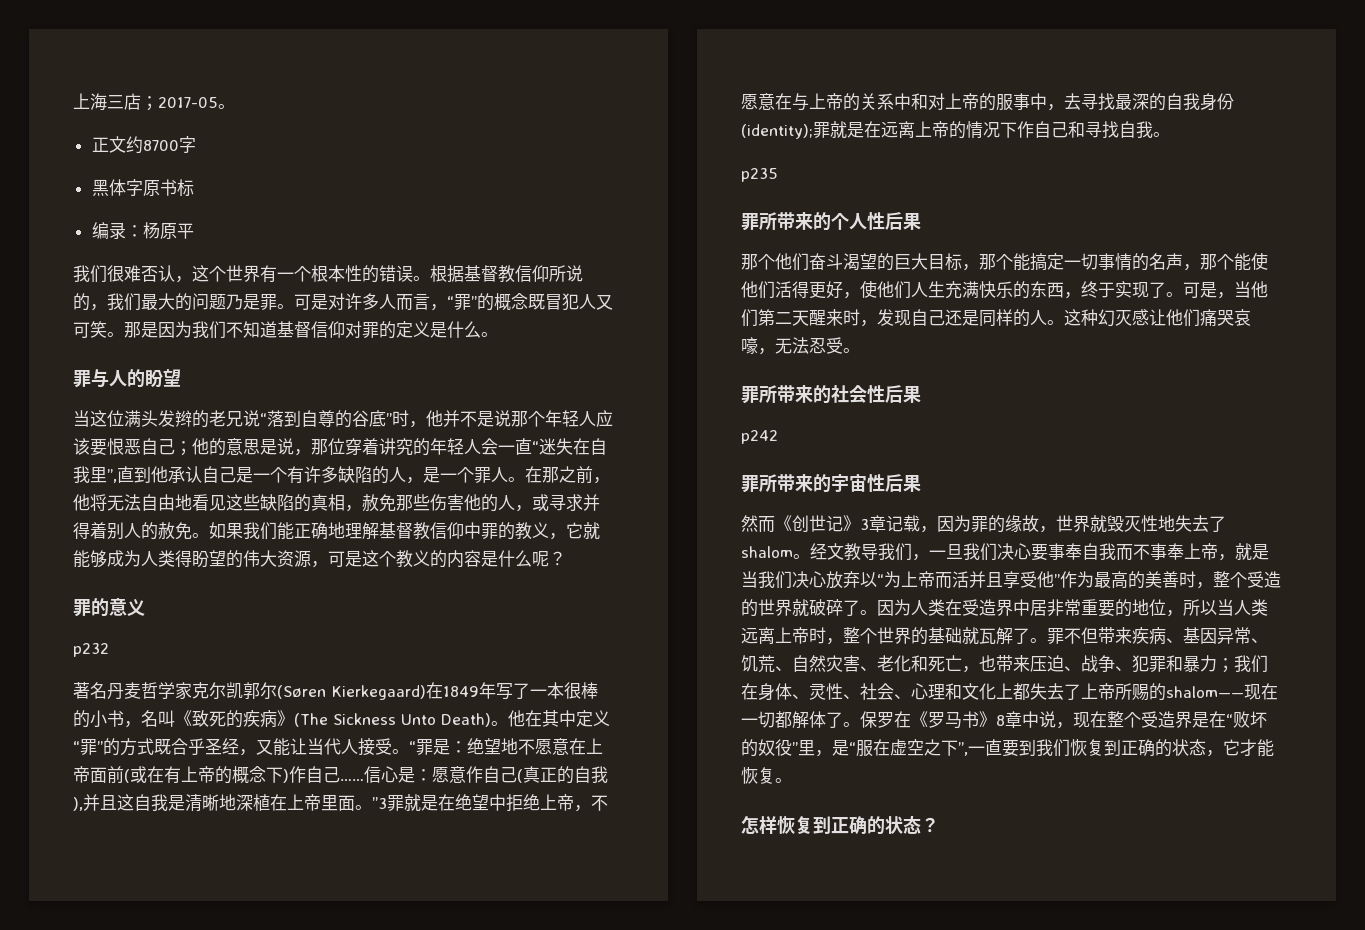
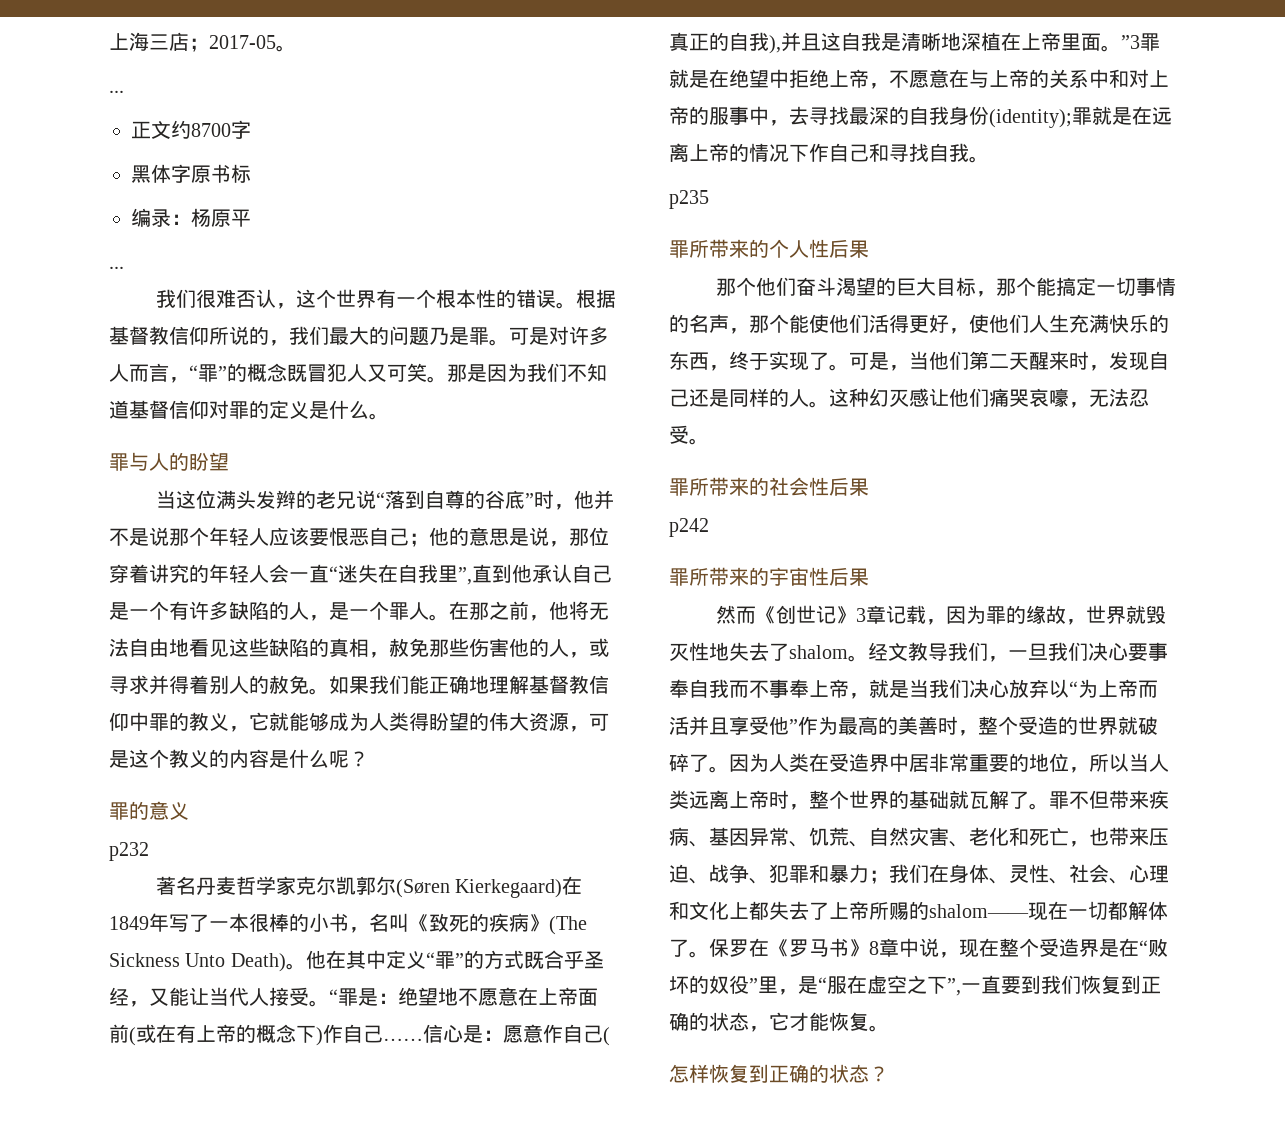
(235, 106) none -> [109,90,124,93] // ...
(194, 231) none -> [109,266,124,269] // ...

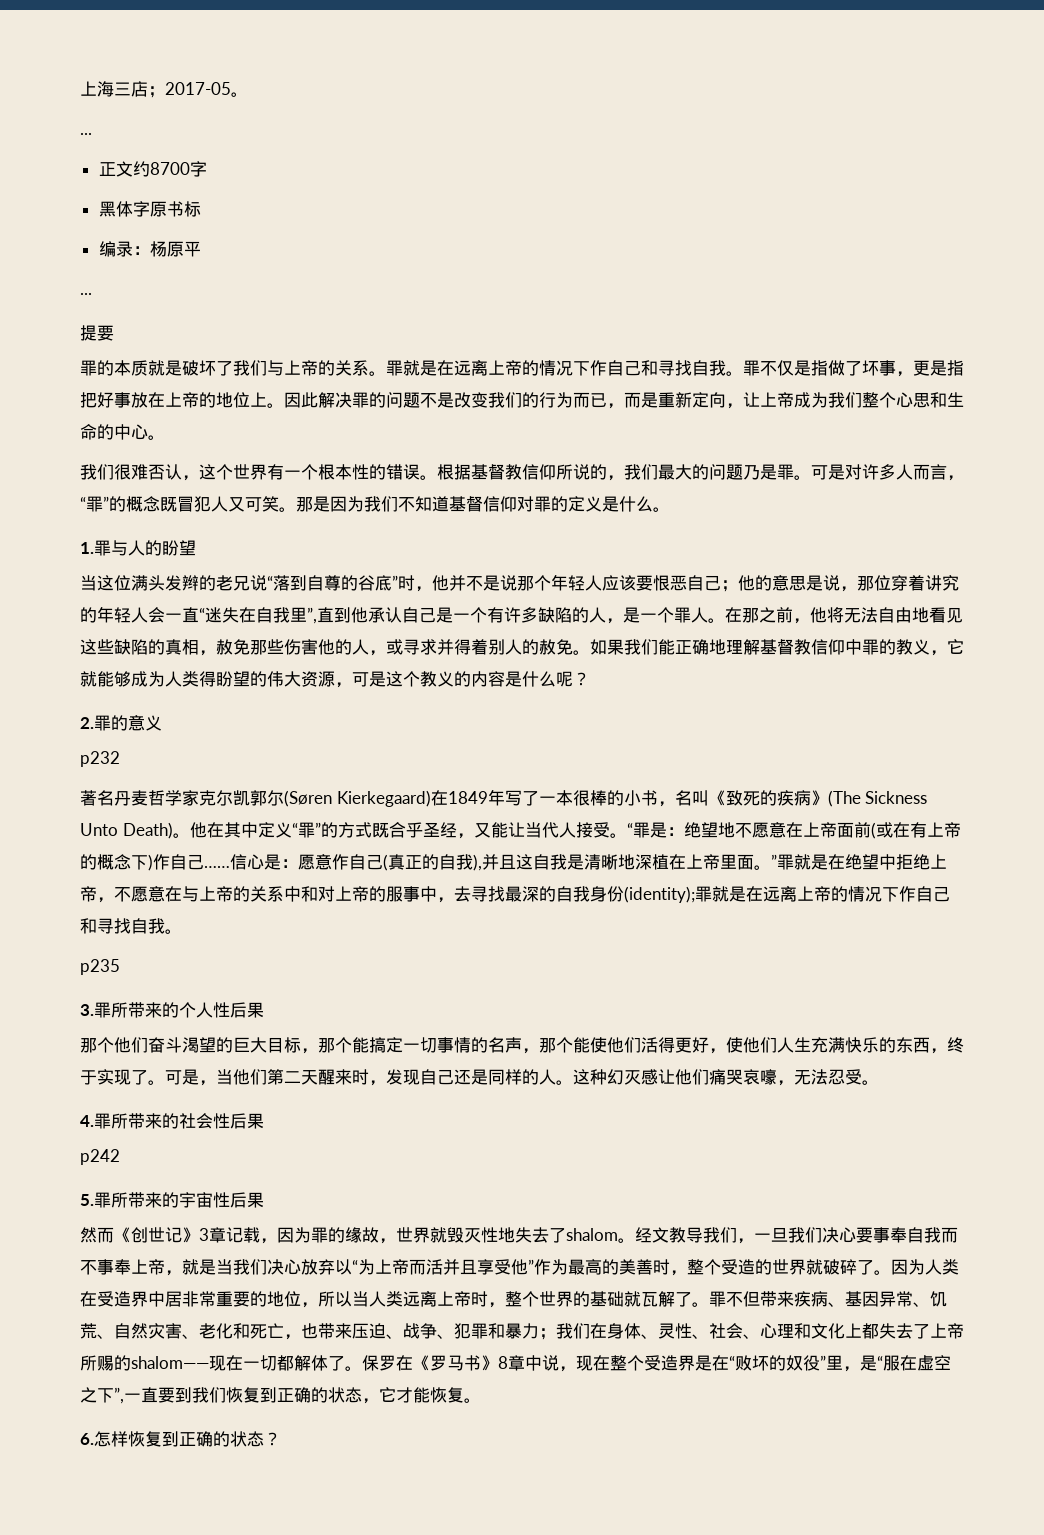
(124, 267) none -> [80,325,114,341] [80,360,964,377] [80,392,964,409] [80,424,165,440] // 提要 // 罪的本质就是破坏了我们与上帝的关系。罪就是在远离上帝的情况下作自己和寻找自我。罪不仅是指做了坏事，更是指把好事放在上帝的地位上。因此解决罪的问题不是改变我们的行为而已，而是重新定向，让上帝成为我们整个心思和生命的中心。
(389, 416) none -> [80,542,94,554] 1.
(369, 759) none -> [80,717,94,729] 2.
[1121,35,1140,49] ”3 -> [771,854,777,868] ”
(709, 199) none -> [80,1004,94,1016] 3.
(709, 441) none -> [80,1115,94,1127] 4.
(709, 527) none -> [80,1194,94,1206] 5.
(889, 1028) none -> [80,1433,94,1445] 6.

